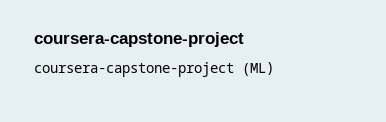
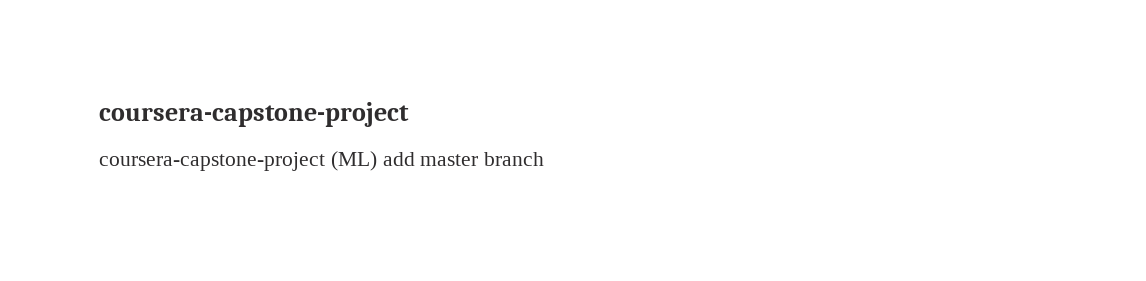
(274, 69) none -> [382,152,545,166] add master branch

